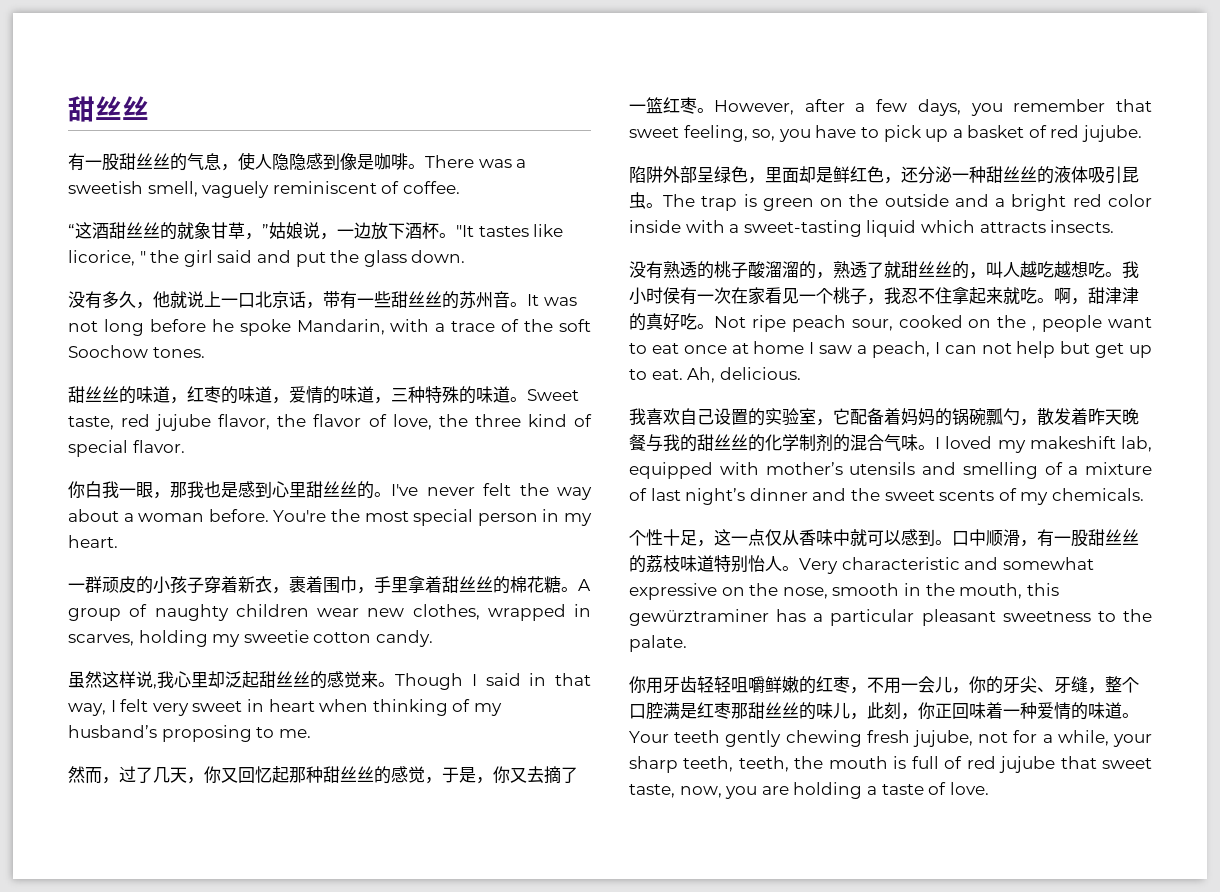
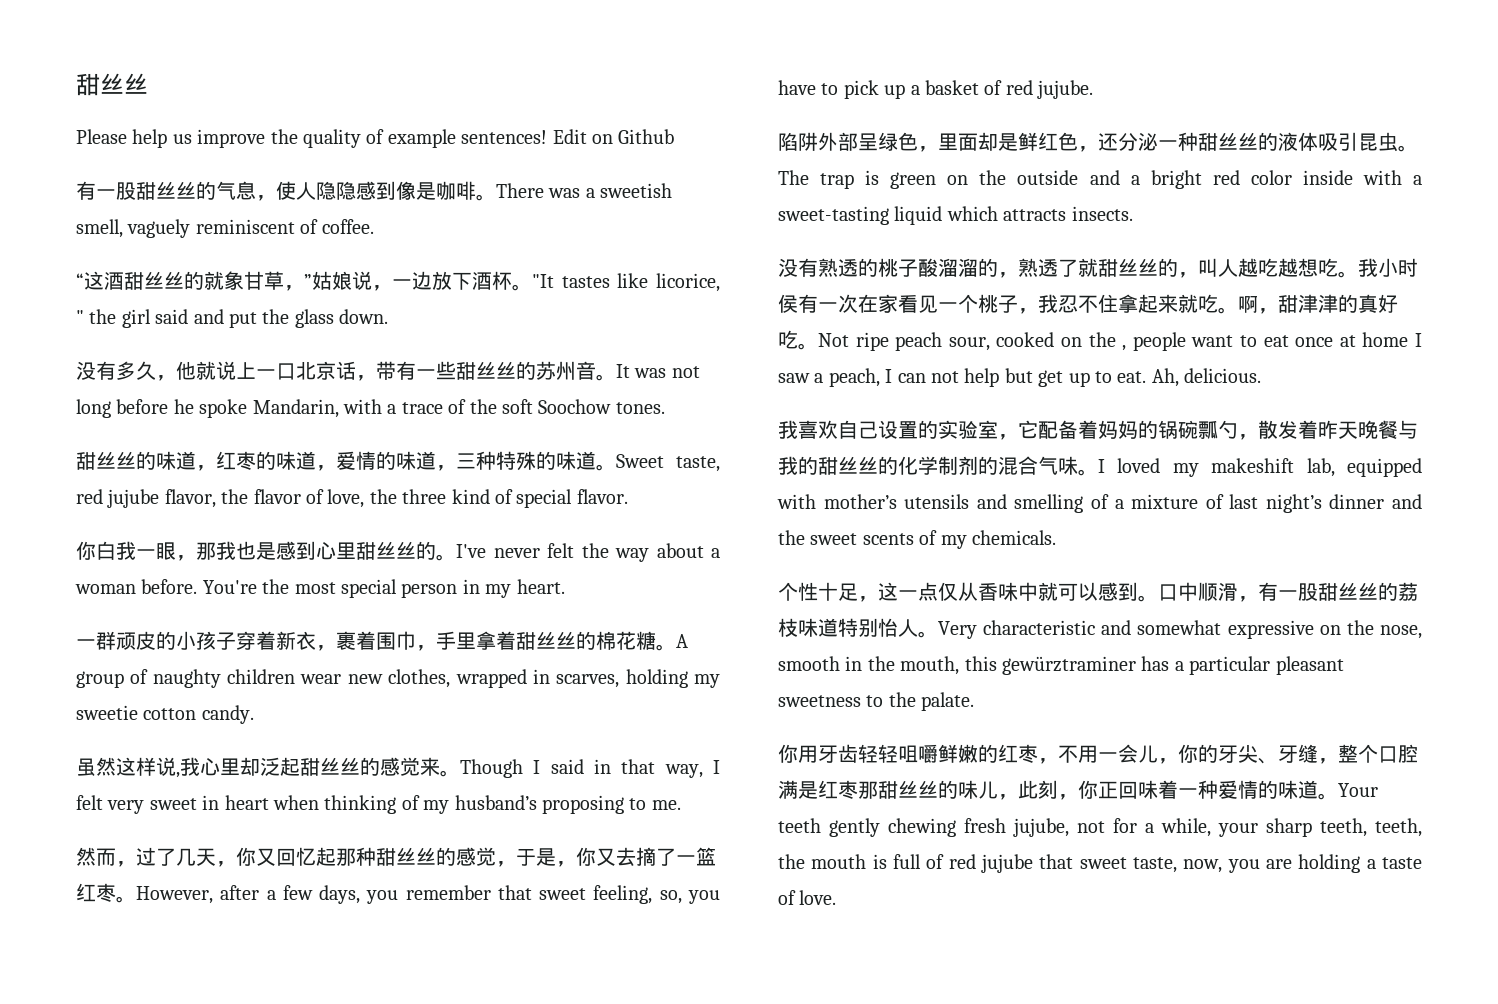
[68,96,149,122] 甜丝丝 -> [76,73,148,96] [76,129,675,148] 甜丝丝 // Please help us improve the quality of example sentences! Edit on Github

